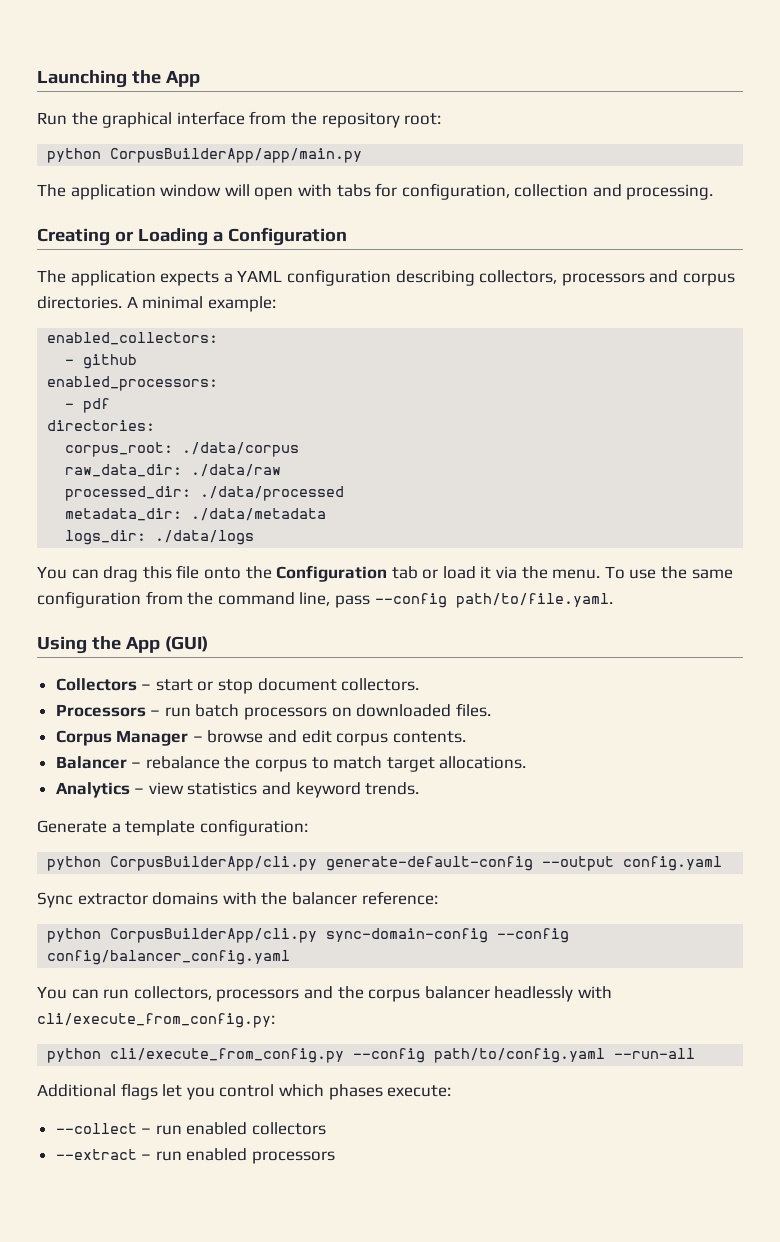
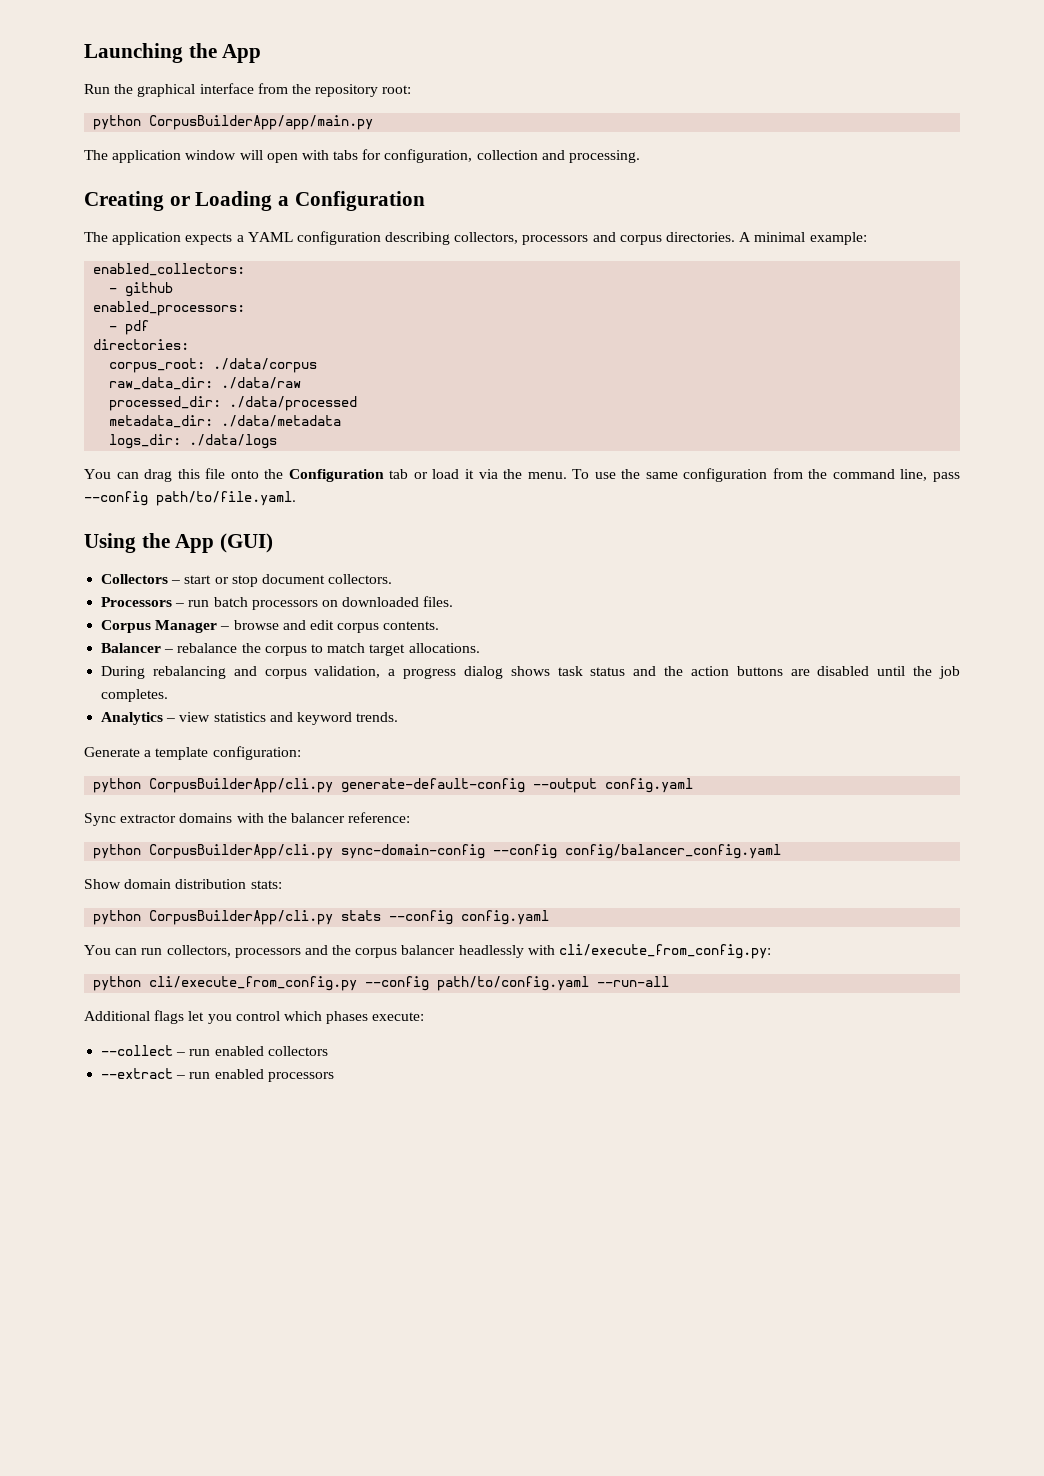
(527, 762) none -> [101,666,960,679] [101,689,169,702] // During rebalancing and corpus validation, a progress dialog shows task status and the action buttons are disabled until the job completes.
(291, 957) none -> [84,879,282,889] [93,910,550,925] // Show domain distribution stats: // python CorpusBuilderApp/cli.py stats --config config.yaml

